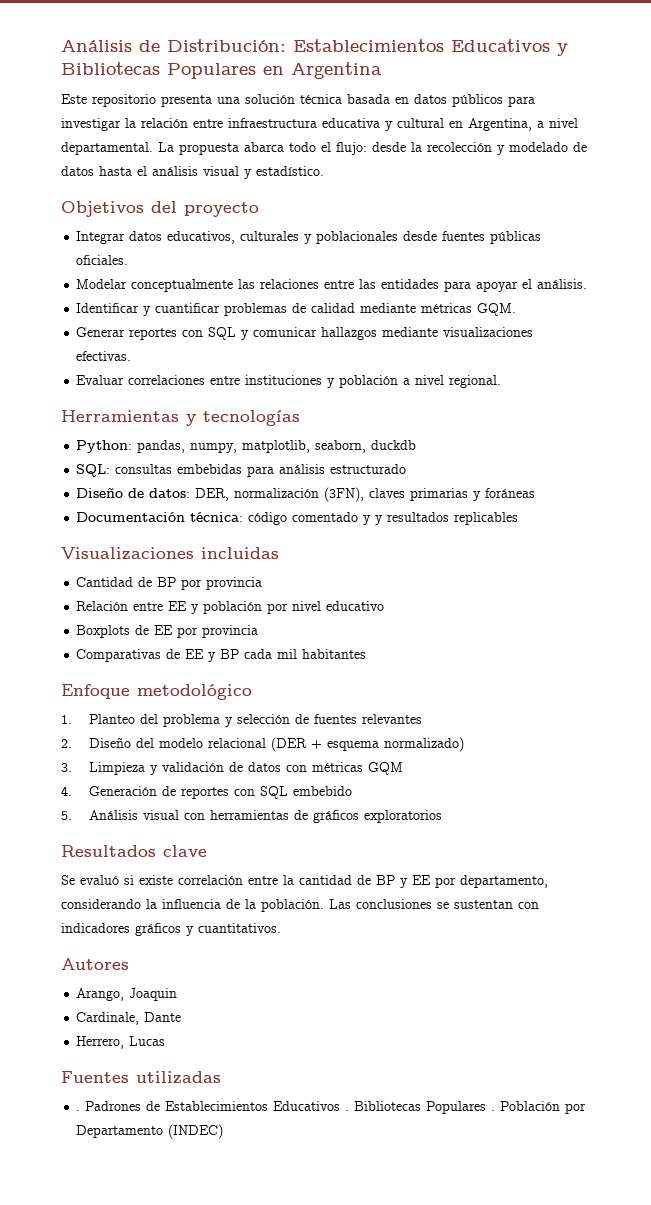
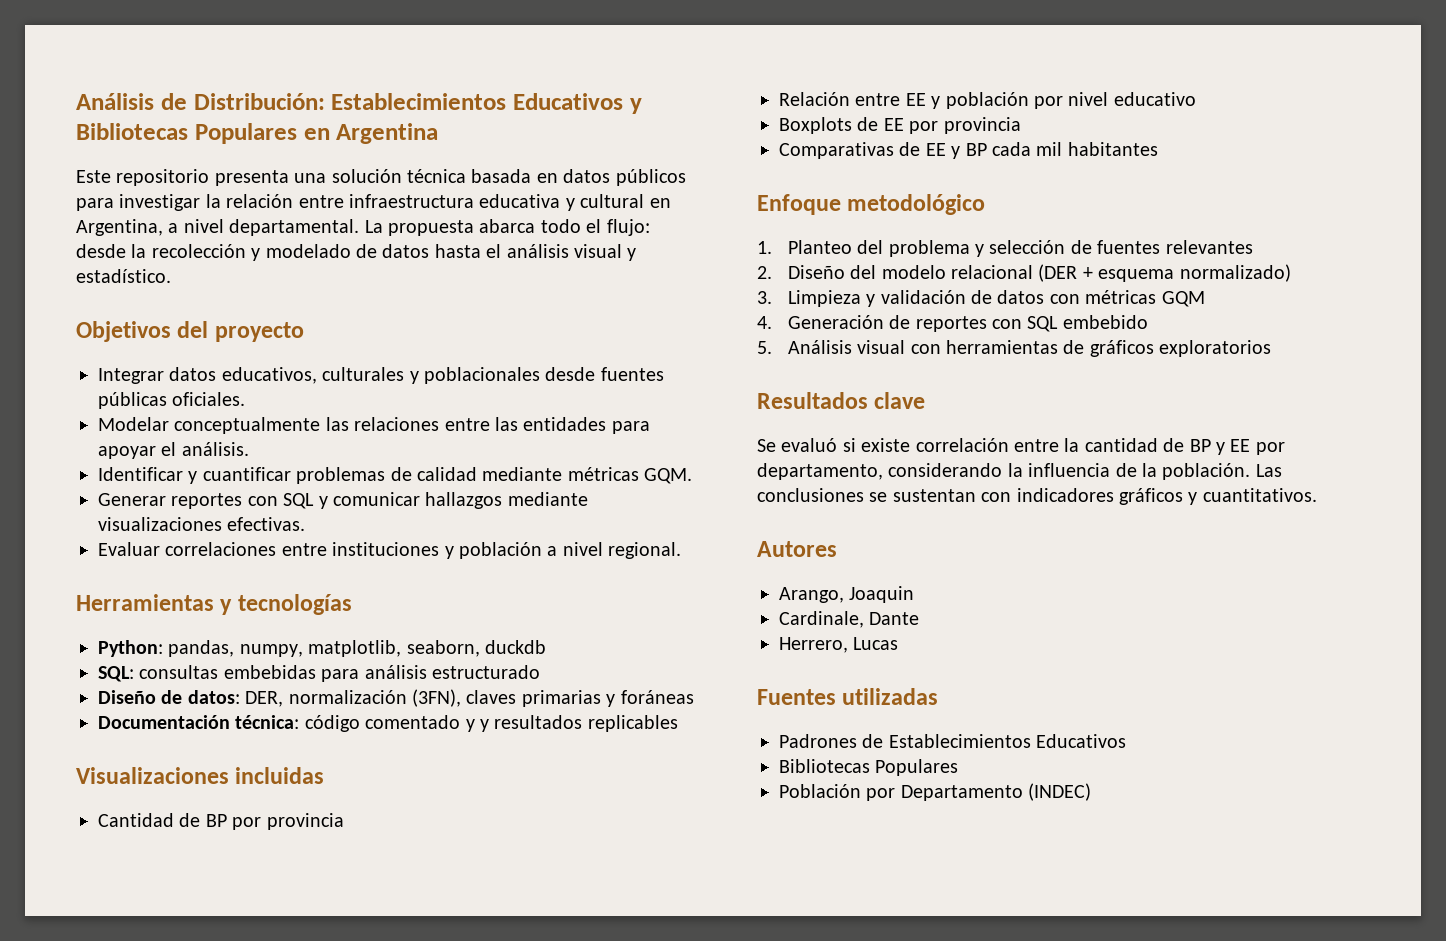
[76,1110,81,1111] . -> (939, 696) none
[345,1101,496,1114] . Bibliotecas Populares . -> [779,759,959,776] // Bibliotecas Populares //

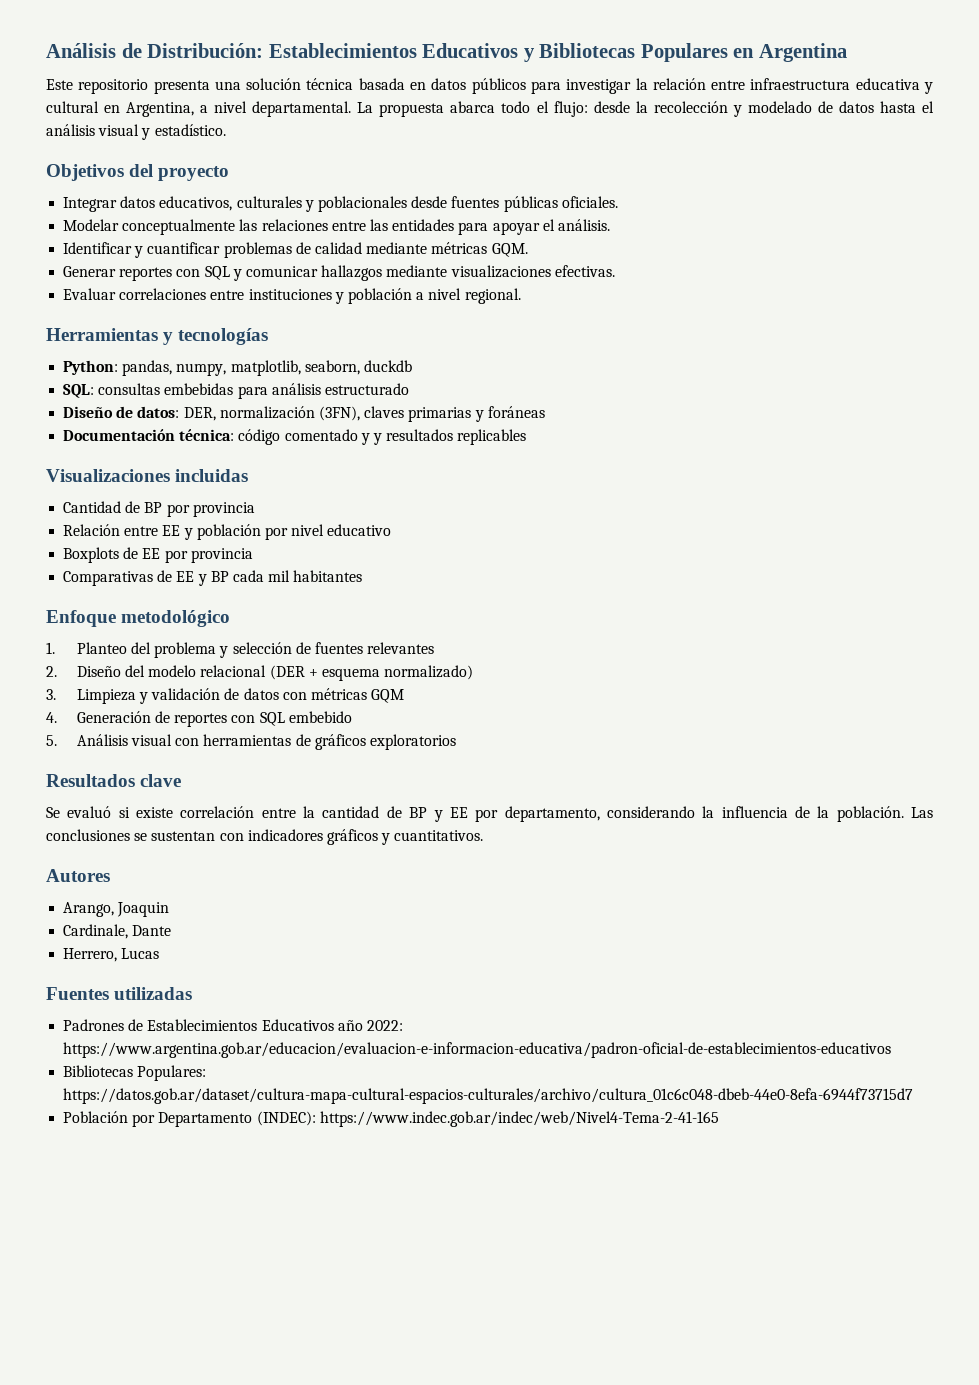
[779,759,959,776] // Bibliotecas Populares -> [337,1020,403,1031] [63,1042,892,1058] [63,1065,207,1081] [63,1088,914,1104] año 2022: https://www.argentina.gob.ar/educacion/evaluacion-e-informacion-educativa/padron-oficial-de-establecimientos-educativos // Bibliotecas Populares: https://datos.gob.ar/dataset/cultura-mapa-cultural-espacios-culturales/archivo/cultura_01c6c048-dbeb-44e0-8efa-6944f73715d7
[1028,783,1092,801] (INDEC) -> [256,1111,719,1127] (INDEC): https://www.indec.gob.ar/indec/web/Nivel4-Tema-2-41-165

